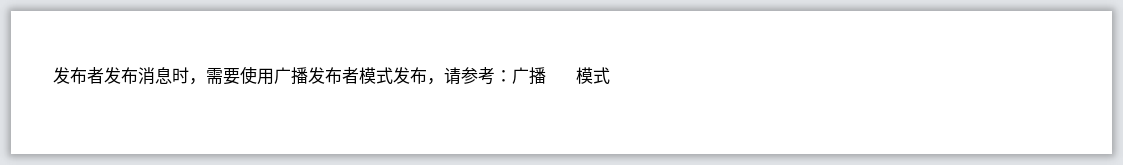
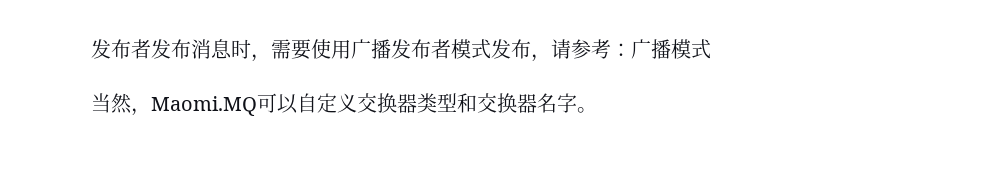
(610, 75) none -> [91,93,597,116] // 当然，Maomi.MQ可以自定义交换器类型和交换器名字。

